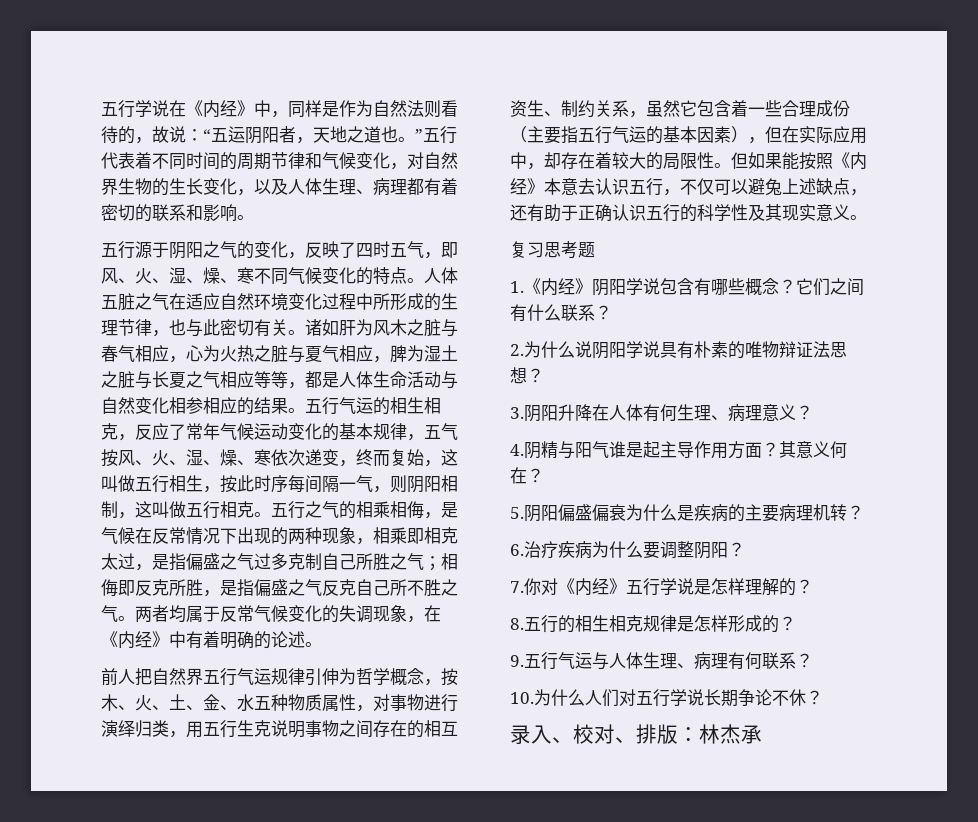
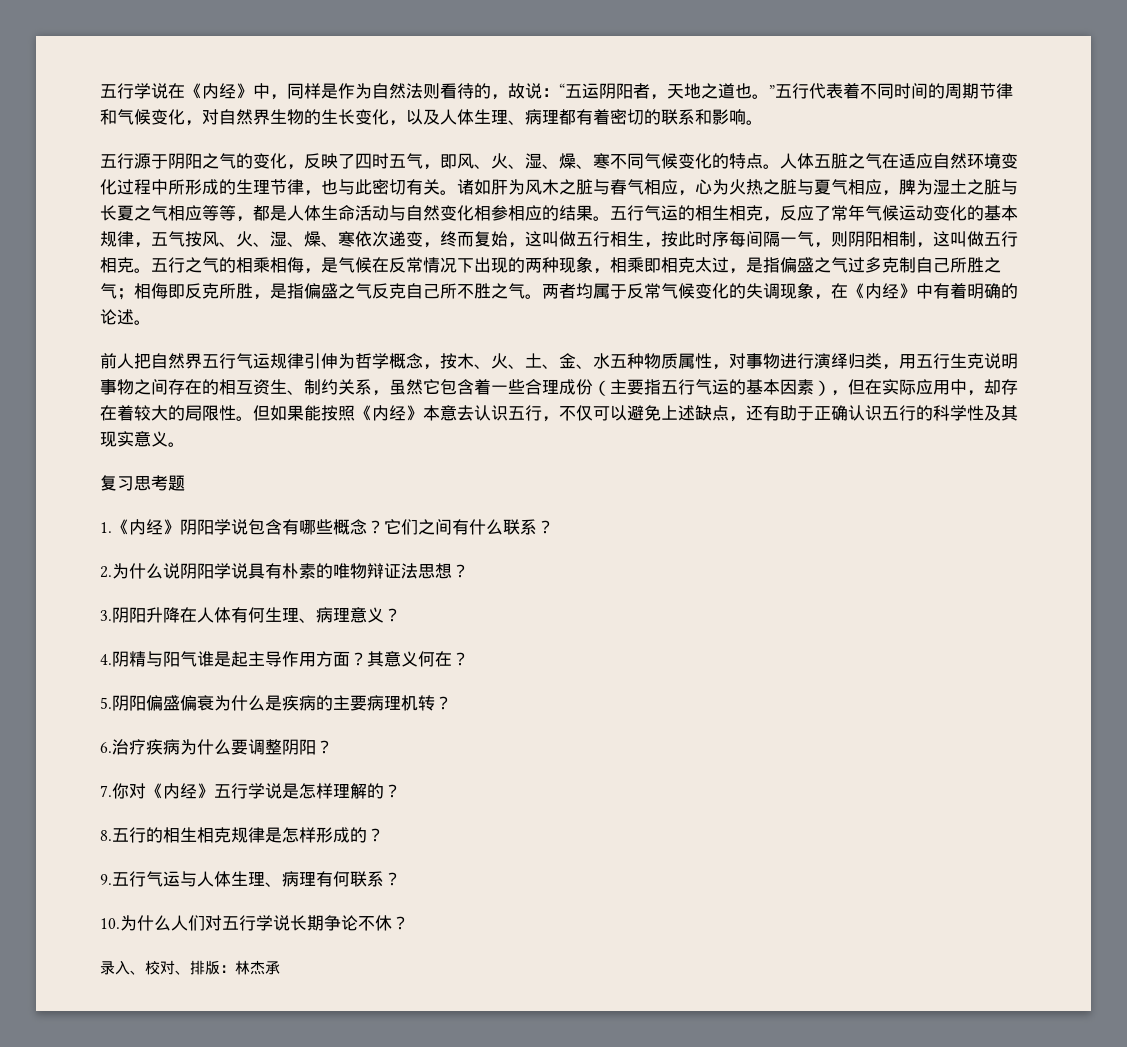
[765,178,782,196] 兔 -> [644,405,661,421] 免

